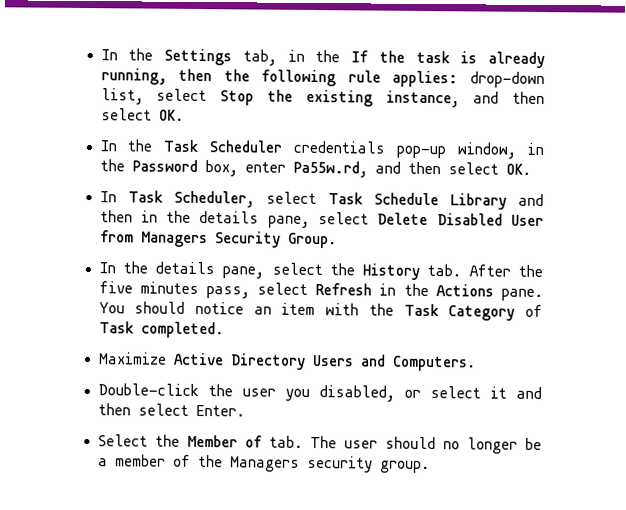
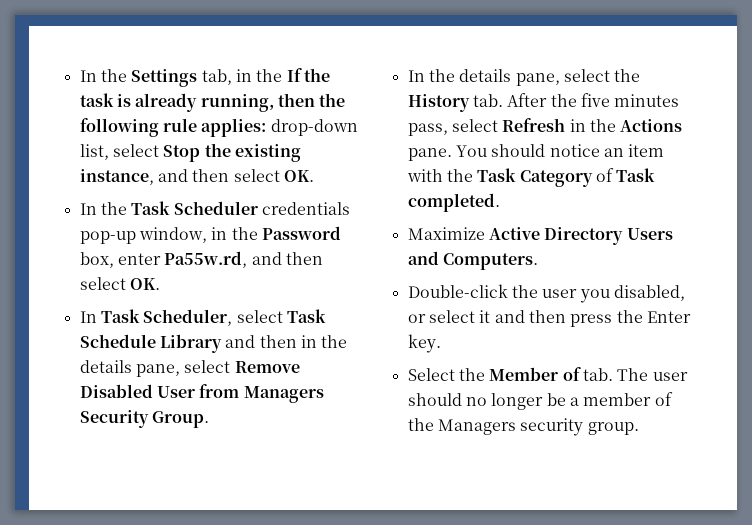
[377,212,429,226] Delete -> [234,361,300,373] Remove
[137,403,245,417] select Enter. -> [570,310,691,327] [407,334,441,353] press the Enter key.

